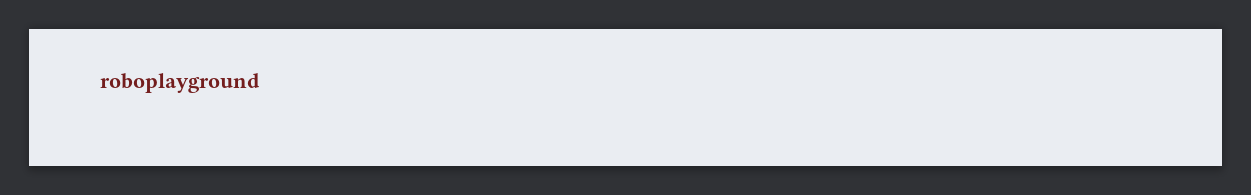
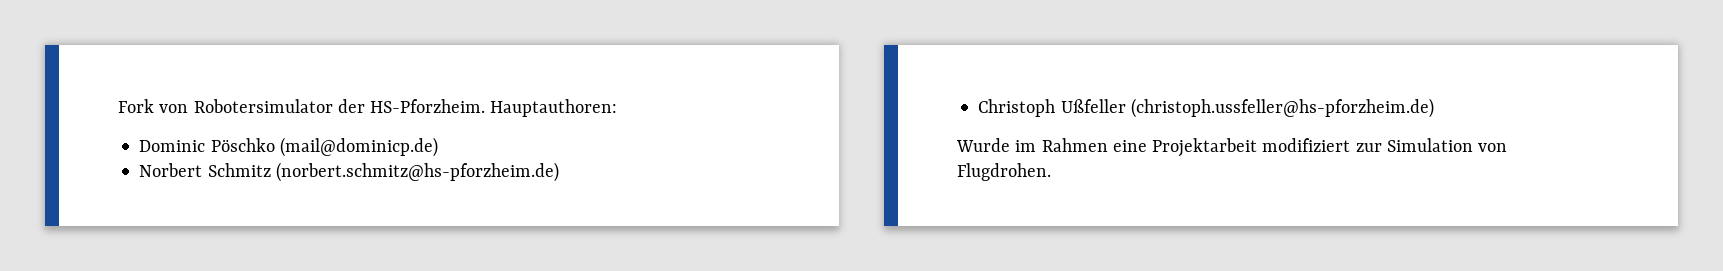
[100,73,260,93] roboplayground -> [118,99,618,117] [139,137,438,157] [139,162,559,182] [978,98,1434,118] [956,138,1508,157] [957,163,1051,181] Fork von Robotersimulator der HS-Pforzheim. Hauptauthoren: // Dominic Pöschko (mail@dominicp.de) // Norbert Schmitz (norbert.schmitz@hs-pforzheim.de) // Christoph Ußfeller (christoph.ussfeller@hs-pforzheim.de) // Wurde im Rahmen eine Projektarbeit modifiziert zur Simulation von Flugdrohen.

